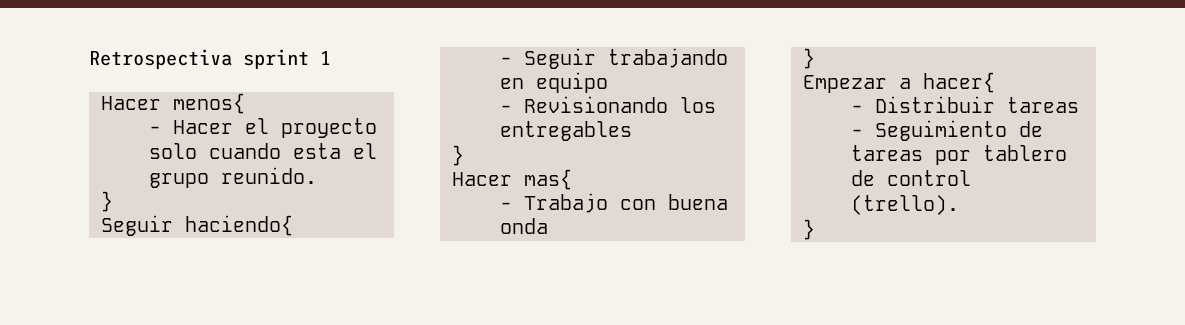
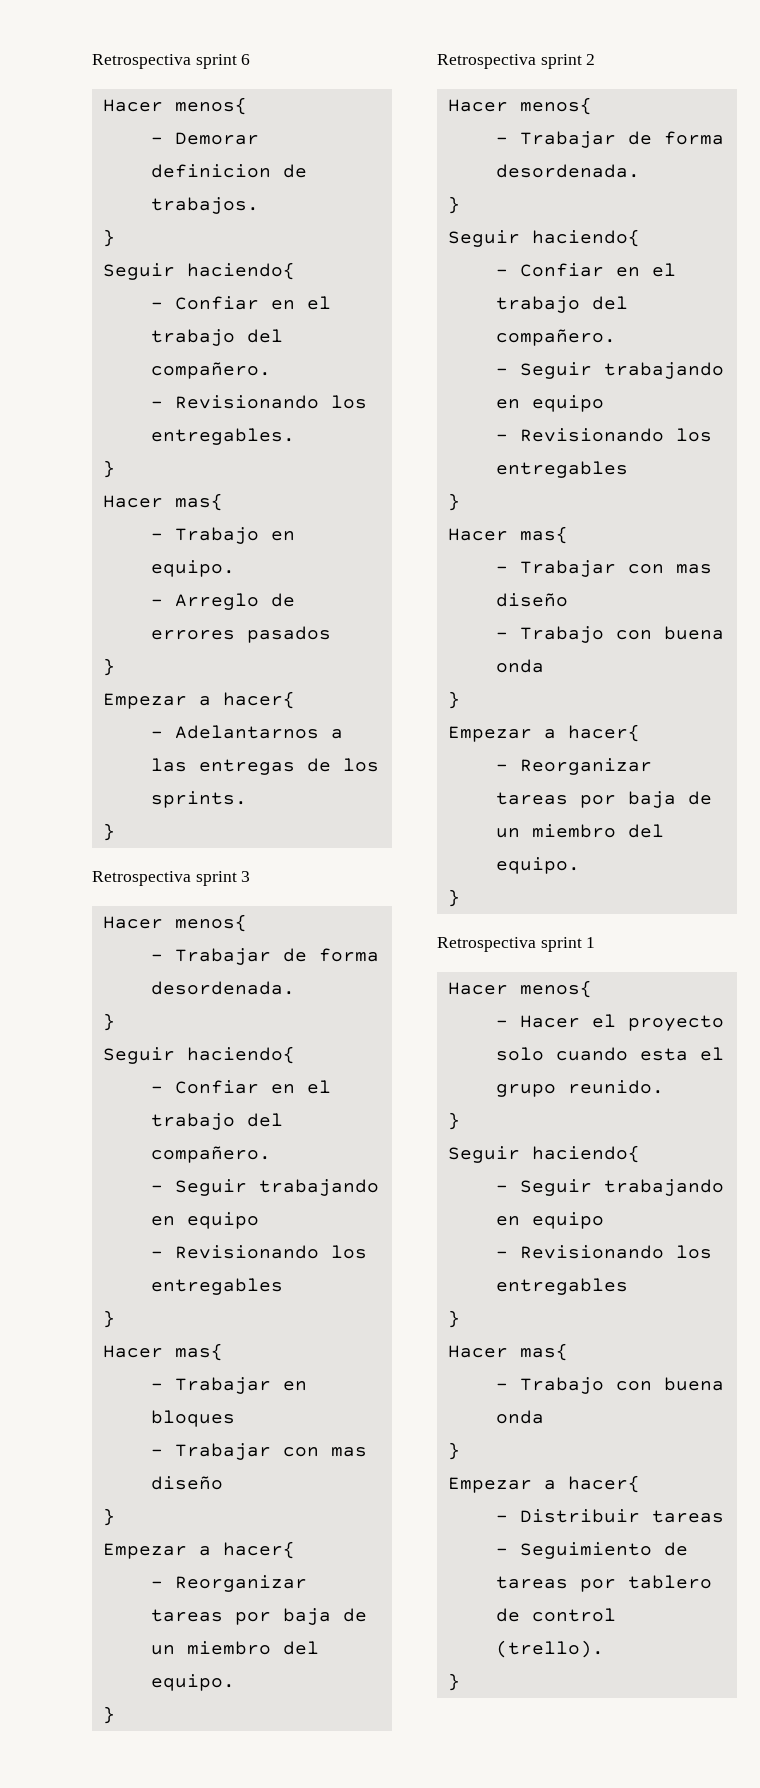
[89,49,309,69] Retrospectiva sprint -> [92,54,251,69] [102,97,247,115] [150,132,259,145] [150,164,307,178] [150,197,259,214] [102,229,115,247] [102,262,295,280] [150,296,331,310] [150,329,283,346] [150,362,271,379] [150,395,367,409] [150,428,295,445] [102,460,115,478] [102,493,223,511] [150,527,295,544] [150,560,235,577] [150,593,295,610] [150,626,331,643] [102,658,115,676] [102,691,295,709] [150,725,343,739] [150,758,379,775] [150,791,247,808] [102,823,115,841] [92,871,251,886] [102,914,247,932] [150,948,379,965] [150,981,295,995] [102,1013,115,1031] [102,1046,295,1064] [150,1080,331,1094] [150,1113,283,1130] [150,1146,271,1163] [150,1179,379,1196] [150,1212,259,1229] [150,1245,367,1259] [150,1278,283,1295] [102,1310,115,1328] [102,1343,223,1361] [150,1377,307,1394] [150,1410,235,1427] [150,1443,367,1460] [150,1476,223,1490] [102,1508,115,1526] [102,1541,295,1559] [150,1575,307,1592] [150,1608,367,1625] [150,1641,319,1655] [150,1674,235,1691] [102,1706,115,1724] [437,54,596,69] [447,97,592,115] [495,131,724,148] [495,164,640,178] [447,196,460,214] [447,229,640,247] [495,263,676,277] [495,296,628,313] [495,329,616,346] [495,362,724,379] [495,395,604,412] [495,428,712,442] [495,461,628,478] [447,493,460,511] [447,526,568,544] [495,560,712,577] [495,593,568,607] [495,626,724,643] [495,659,544,673] [447,691,460,709] [447,724,640,742] [495,758,652,775] [495,791,712,808] [495,824,664,838] [495,857,580,874] [447,889,460,907] [437,937,582,952] Retrospectiva sprint 6 // Hacer menos{ // - Demorar definicion de trabajos. // } // Seguir haciendo{ // - Confiar en el trabajo del compañero. // - Revisionando los entregables. // } // Hacer mas{ // - Trabajo en equipo. // - Arreglo de errores pasados // } // Empezar a hacer{ // - Adelantarnos a las entregas de los sprints. // } // Retrospectiva sprint 3 // Hacer menos{ // - Trabajar de forma desordenada. // } // Seguir haciendo{ // - Confiar en el trabajo del compañero. // - Seguir trabajando en equipo // - Revisionando los entregables // } // Hacer mas{ // - Trabajar en bloques // - Trabajar con mas diseño // } // Empezar a hacer{ // - Reorganizar tareas por baja de un miembro del equipo. // } // Retrospectiva sprint 2 // Hacer menos{ // - Trabajar de forma desordenada. // } // Seguir haciendo{ // - Confiar en el trabajo del compañero. // - Seguir trabajando en equipo // - Revisionando los entregables // } // Hacer mas{ // - Trabajar con mas diseño // - Trabajo con buena onda // } // Empezar a hacer{ // - Reorganizar tareas por baja de un miembro del equipo. // } // Retrospectiva sprint

